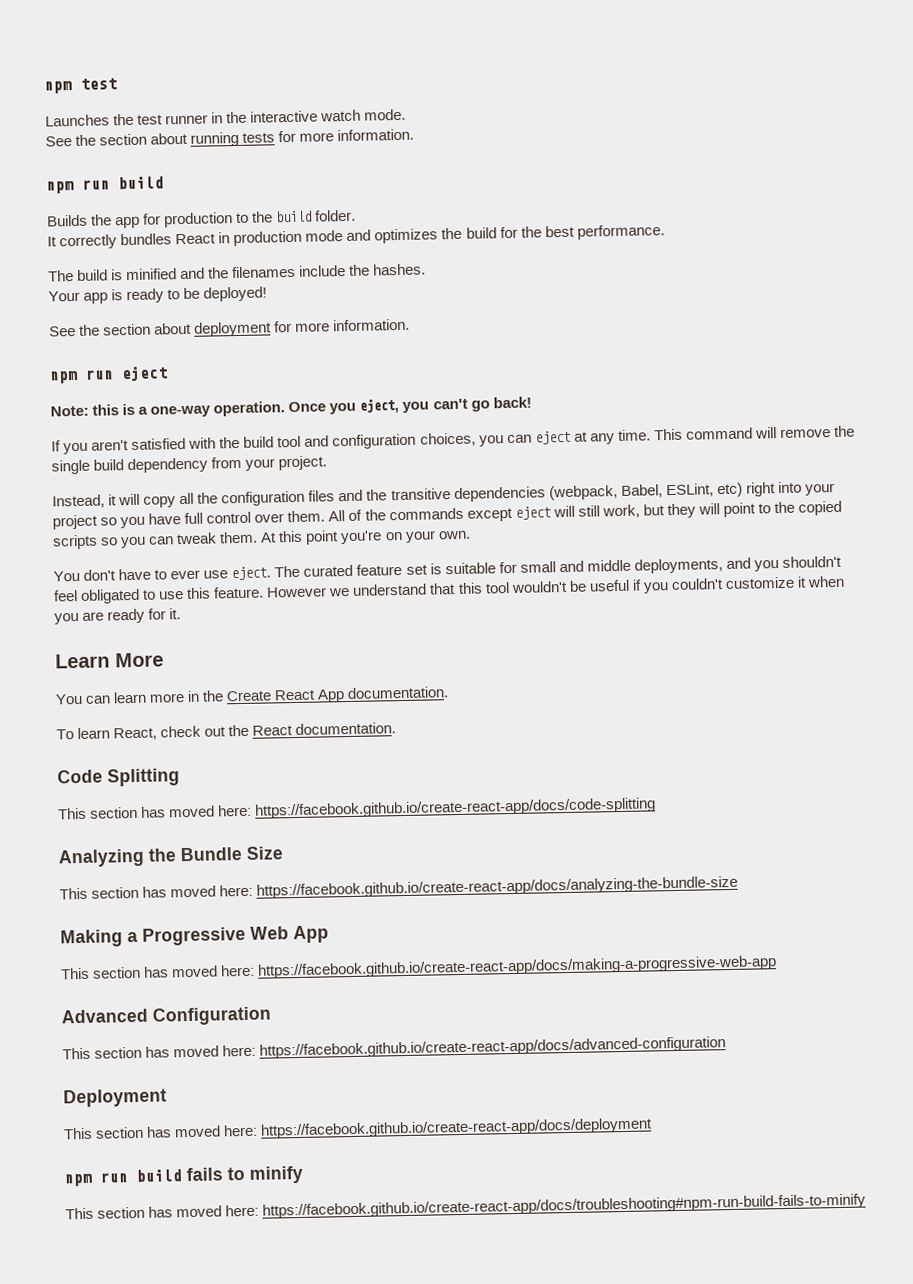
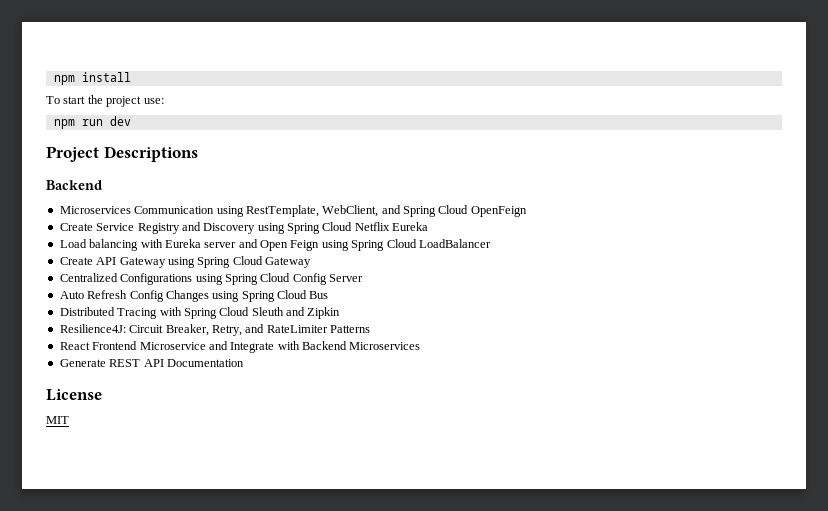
[44,78,117,94] [45,108,407,127] [45,128,415,147] [46,176,164,194] [47,209,357,229] [47,224,665,250] [48,263,427,282] [48,286,268,304] [49,318,411,337] [49,365,168,384] [50,396,532,418] [51,425,856,455] [51,455,328,475] [52,481,835,509] [52,500,843,530] [52,530,471,550] [53,555,842,582] [53,575,845,604] [54,608,182,625] [55,652,164,669] [55,686,450,705] [56,722,397,741] [57,768,180,787] [58,797,657,820] [58,846,283,868] [59,875,739,900] [60,925,329,948] [60,955,778,980] [61,1006,272,1026] [62,1036,727,1060] [63,1088,167,1108] [63,1117,654,1140] [64,1165,303,1187] [65,1193,867,1220] npm test // Launches the test runner in the interactive watch mode. // See the section about running tests for more information. // npm run build // Builds the app for production to the build folder. // It correctly bundles React in production mode and optimizes the build for the best performance. // The build is minified and the filenames include the hashes. // Your app is ready to be deployed! // See the section about deployment for more information. // npm run eject // Note: this is a one-way operation. Once you eject, you can't go back! // If you aren't satisfied with the build tool and configuration choices, you can eject at any time. This command will remove the single build dependency from your project. // Instead, it will copy all the configuration files and the transitive dependencies (webpack, Babel, ESLint, etc) right into your project so you have full control over them. All of the commands except eject will still work, but they will point to the copied scripts so you can tweak them. At this point you're on your own. // You don't have to ever use eject. The curated feature set is suitable for small and middle deployments, and you shouldn't feel obligated to use this feature. However we understand that this tool wouldn't be useful if you couldn't customize it when you are ready for it. // Learn More // You can learn more in the Create React App documentation. // To learn React, check out the React documentation. // Code Splitting // This section has moved here: https://facebook.github.io/create-react-app/docs/code-splitting // Analyzing the Bundle Size // This section has moved here: https://facebook.github.io/create-react-app/docs/analyzing-the-bundle-size // Making a Progressive Web App // This section has moved here: https://facebook.github.io/create-react-app/docs/making-a-progressive-web-app // Advanced Configuration // This section has moved here: https://facebook.github.io/create-react-app/docs/advanced-configuration // Deployment // This section has moved here: https://facebook.github.io/create-react-app/docs/deployment // npm run build fails to minify // This section has moved here: https://facebook.github.io/create-react-app/docs/troubleshooting#npm-run-build-fails-to-minify -> [53,72,131,85] [46,95,164,107] [53,116,131,129] [46,146,198,162] [46,180,102,190] [59,205,527,217] [59,222,429,234] [59,239,491,251] [59,256,311,268] [59,273,363,285] [59,290,329,302] [59,307,341,319] [59,324,370,336] [59,341,421,353] [59,359,244,367] [46,389,102,401] [46,416,69,424] npm install // To start the project use: // npm run dev // Project Descriptions // Backend // Microservices Communication using RestTemplate, WebClient, and Spring Cloud OpenFeign // Create Service Registry and Discovery using Spring Cloud Netflix Eureka // Load balancing with Eureka server and Open Feign using Spring Cloud LoadBalancer // Create API Gateway using Spring Cloud Gateway // Centralized Configurations using Spring Cloud Config Server // Auto Refresh Config Changes using Spring Cloud Bus // Distributed Tracing with Spring Cloud Sleuth and Zipkin // Resilience4J: Circuit Breaker, Retry, and RateLimiter Patterns // React Frontend Microservice and Integrate with Backend Microservices // Generate REST API Documentation // License // MIT

